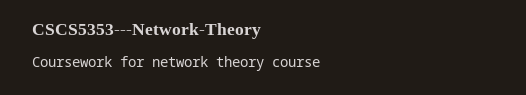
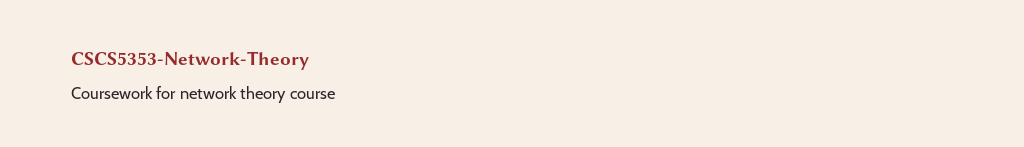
[32,23,261,39] CSCS5353---Network-Theory -> [71,51,309,70] CSCS5353-Network-Theory

